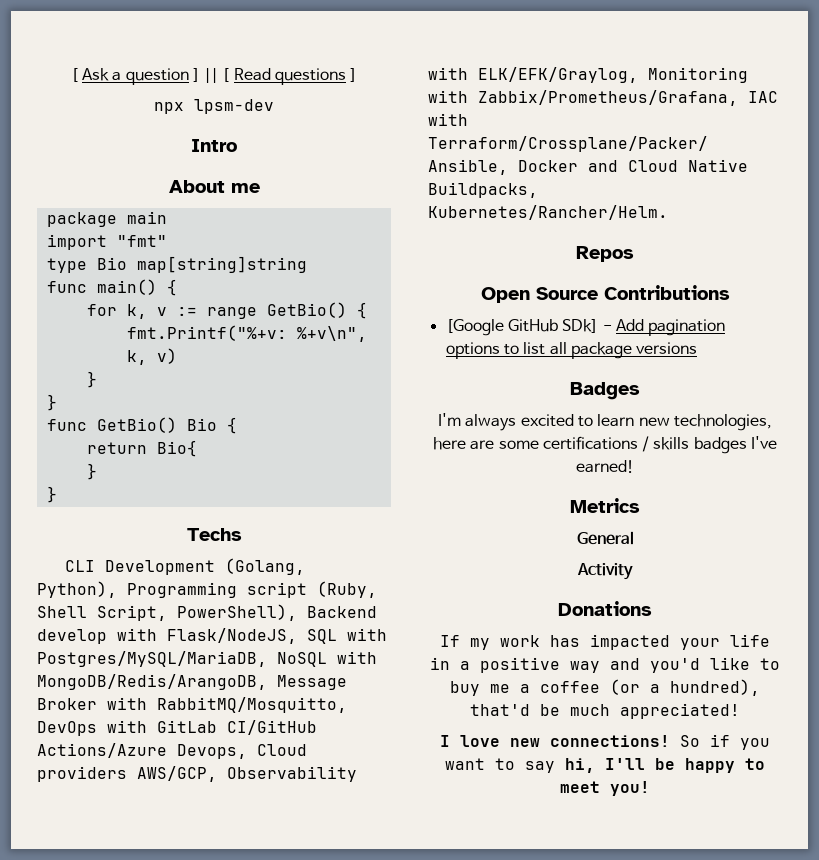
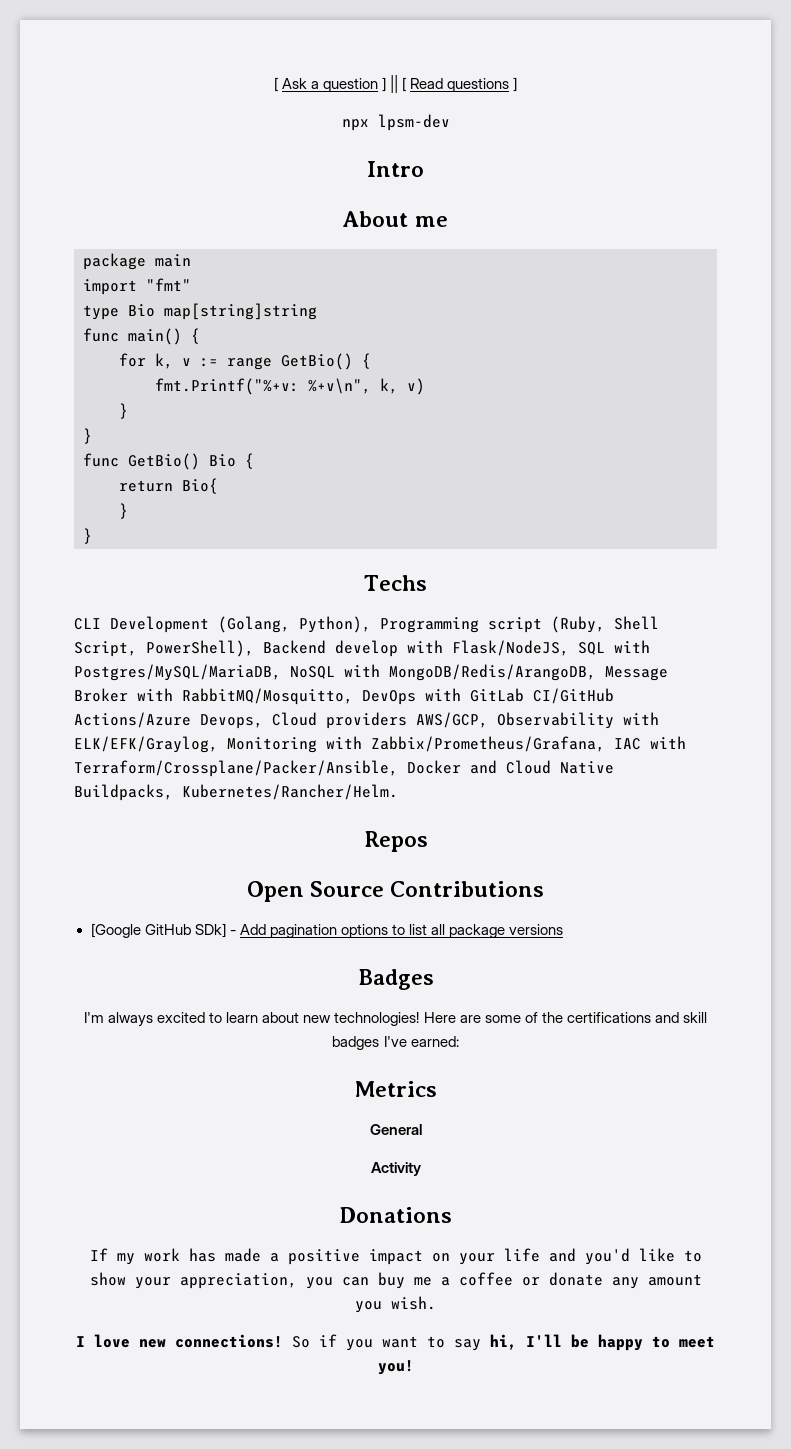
[638,414,772,431] [432,436,690,452] new technologies, here are some certifications / skills -> [262,1012,707,1026] about new technologies! Here are some of the certifications and skill
[576,460,634,473] earned! -> [410,1036,459,1047] earned:
[590,634,770,650] [430,657,780,673] [450,679,760,696] [470,703,740,719] impacted your life in a positive way and you'd like to buy me a coffee (or a hundred), that'd be much appreciated! -> [224,1248,702,1265] [89,1272,702,1289] [355,1296,436,1313] made a positive impact on your life and you'd like to show your appreciation, you can buy me a coffee or donate any amount you wish.

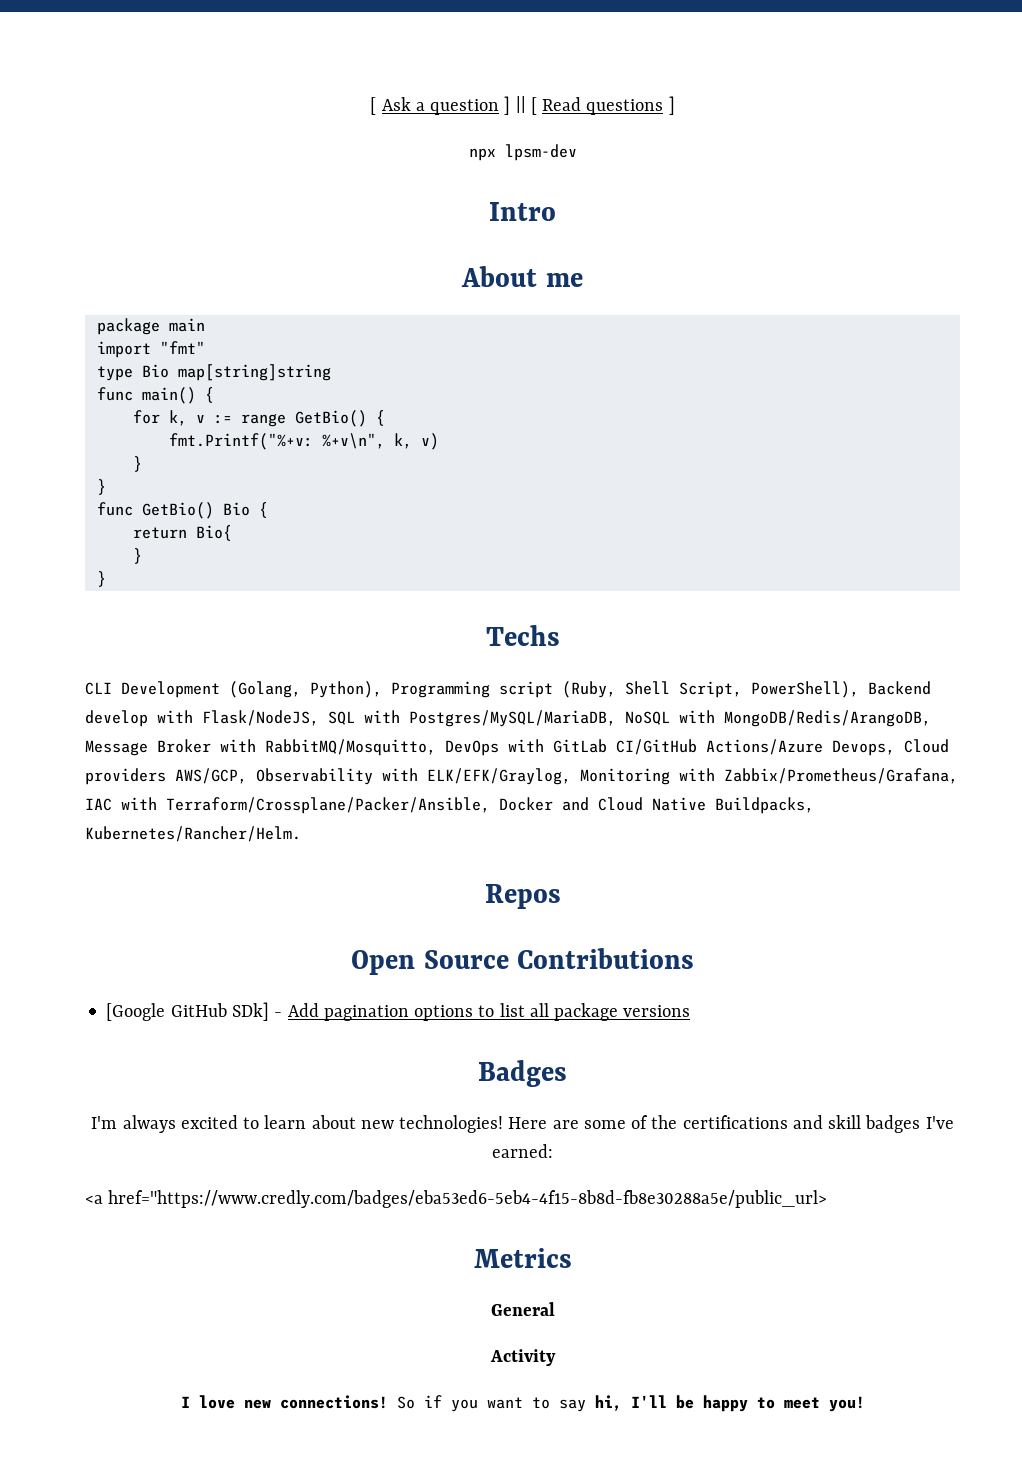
(459, 1041) none -> [85,1190,828,1208] // <a href="https://www.credly.com/badges/eba53ed6-5eb4-4f15-8b8d-fb8e30288a5e/public_url>
[339,1207,452,1223] [89,1248,702,1265] [89,1272,702,1289] [355,1296,436,1313] // Donations // If my work has made a positive impact on your life and you'd like to show your appreciation, you can buy me a coffee or donate any amount you wish. -> (556, 1357) none

